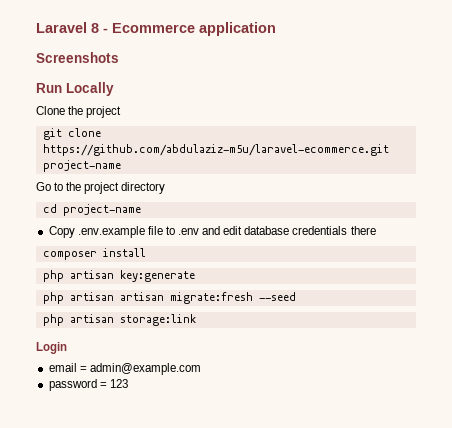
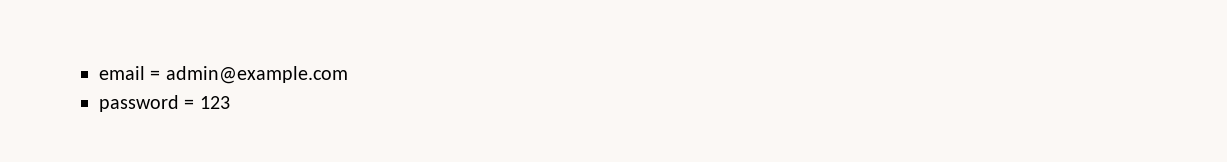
[36,22,276,36] [36,52,119,63] [36,82,114,96] [36,106,122,118] [42,128,101,140] [42,144,389,156] [42,160,121,172] [36,182,166,194] [42,204,141,216] [48,226,376,238] [42,248,146,260] [42,270,195,282] [42,292,296,304] [42,314,196,326] [36,342,67,354] Laravel 8 - Ecommerce application // Screenshots // Run Locally // Clone the project // git clone https://github.com/abdulaziz-m5u/laravel-ecommerce.git project-name // Go to the project directory // cd project-name // Copy .env.example file to .env and edit database credentials there // composer install // php artisan key:generate // php artisan artisan migrate:fresh --seed // php artisan storage:link // Login // -> (99, 73) none

